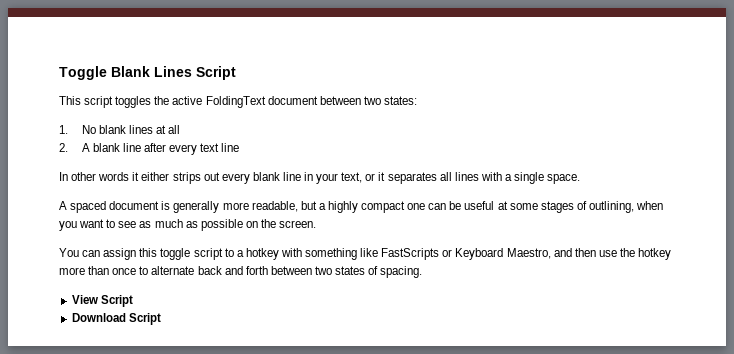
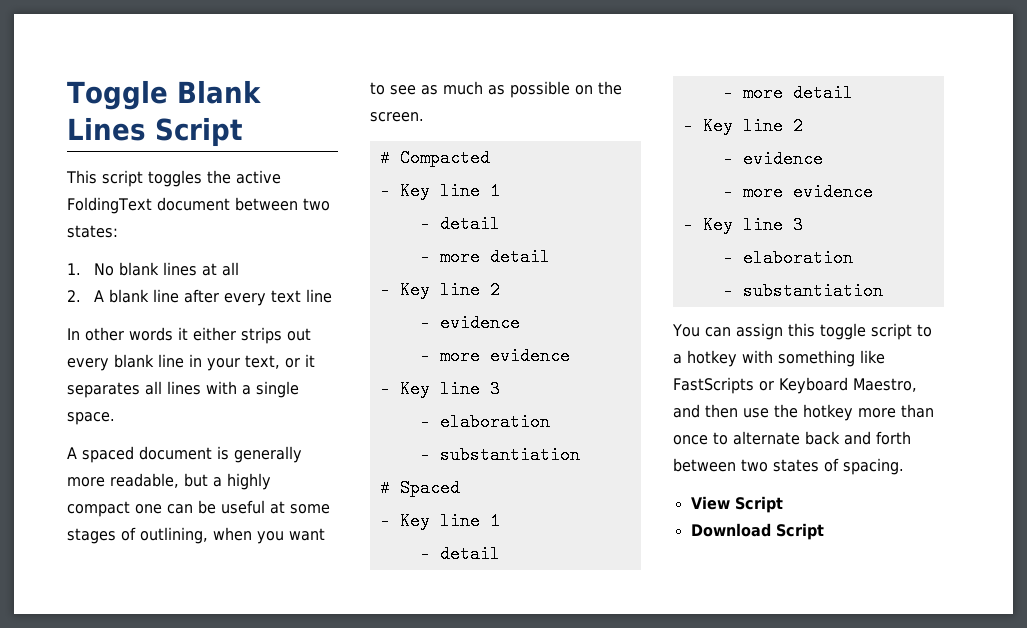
(317, 224) none -> [379,149,490,167] [379,182,500,200] [419,215,500,233] [419,248,550,266] [379,281,500,299] [419,314,520,332] [419,347,570,365] [379,380,500,398] [419,413,550,431] [419,446,580,464] [379,479,460,497] [379,512,500,530] [419,545,500,563] [722,84,853,102] [682,117,803,135] [722,150,823,168] [722,183,873,201] [682,216,803,234] [722,249,853,267] [722,282,883,300] // # Compacted // - Key line 1 // - detail // - more detail // - Key line 2 // - evidence // - more evidence // - Key line 3 // - elaboration // - substantiation // # Spaced // - Key line 1 // - detail // - more detail // - Key line 2 // - evidence // - more evidence // - Key line 3 // - elaboration // - substantiation

